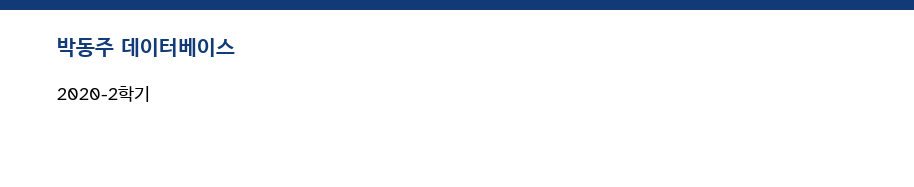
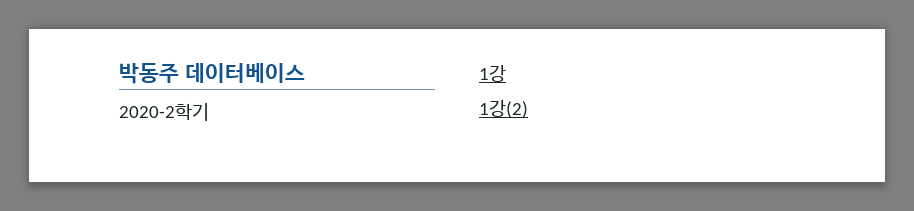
(150, 94) none -> [479,65,506,82] [479,100,528,118] // 1강 // 1강(2)

